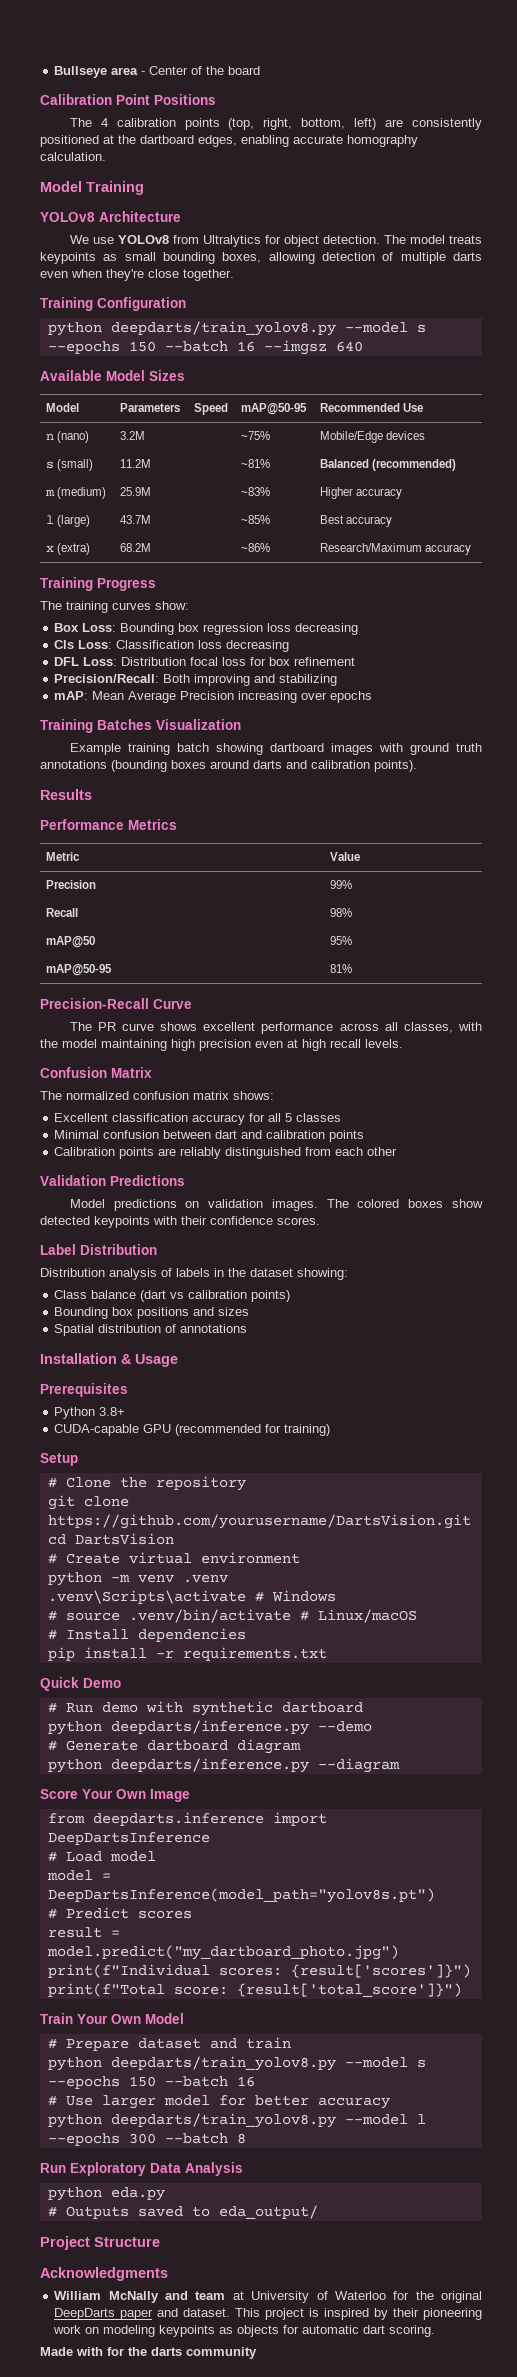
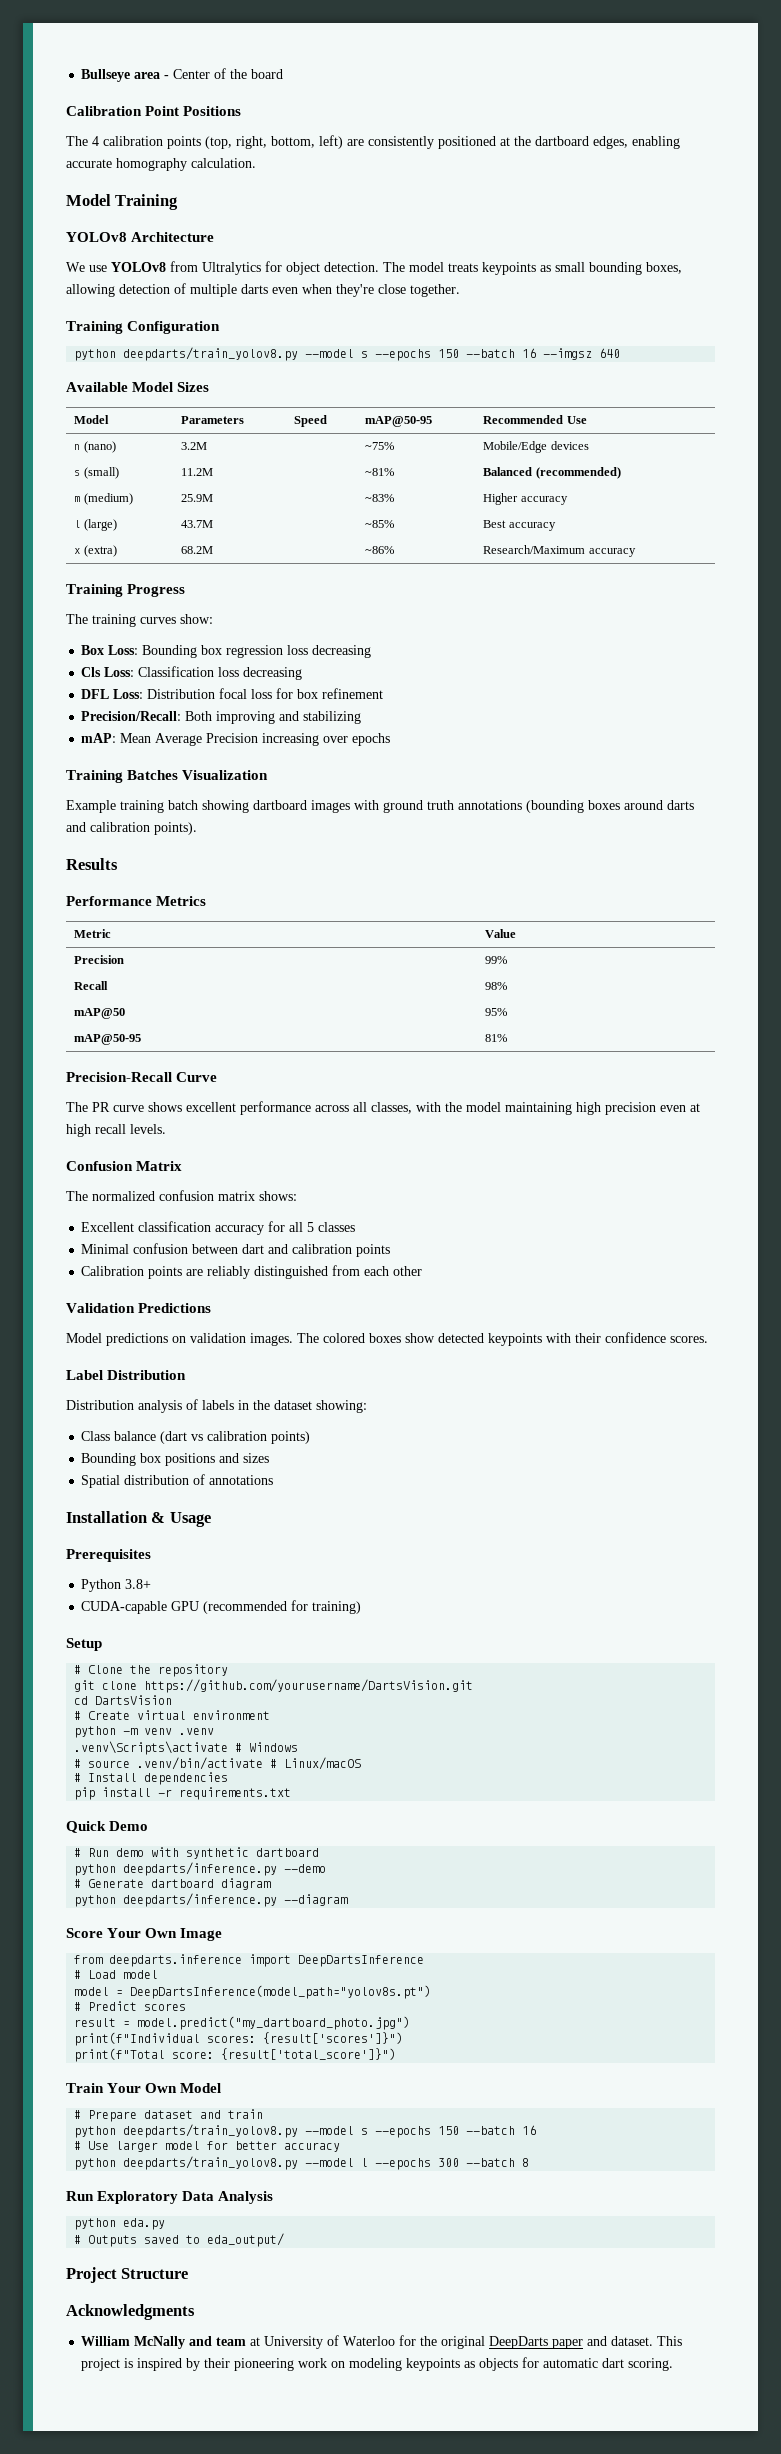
[40,2347,257,2359] // Made with for the darts community -> (674, 2364) none

